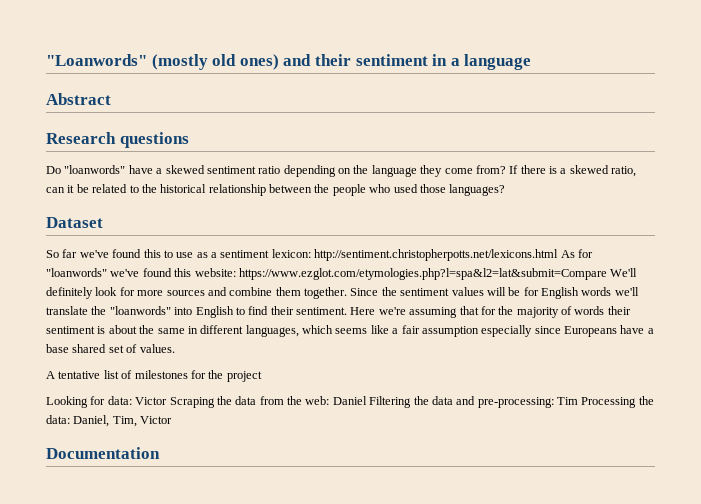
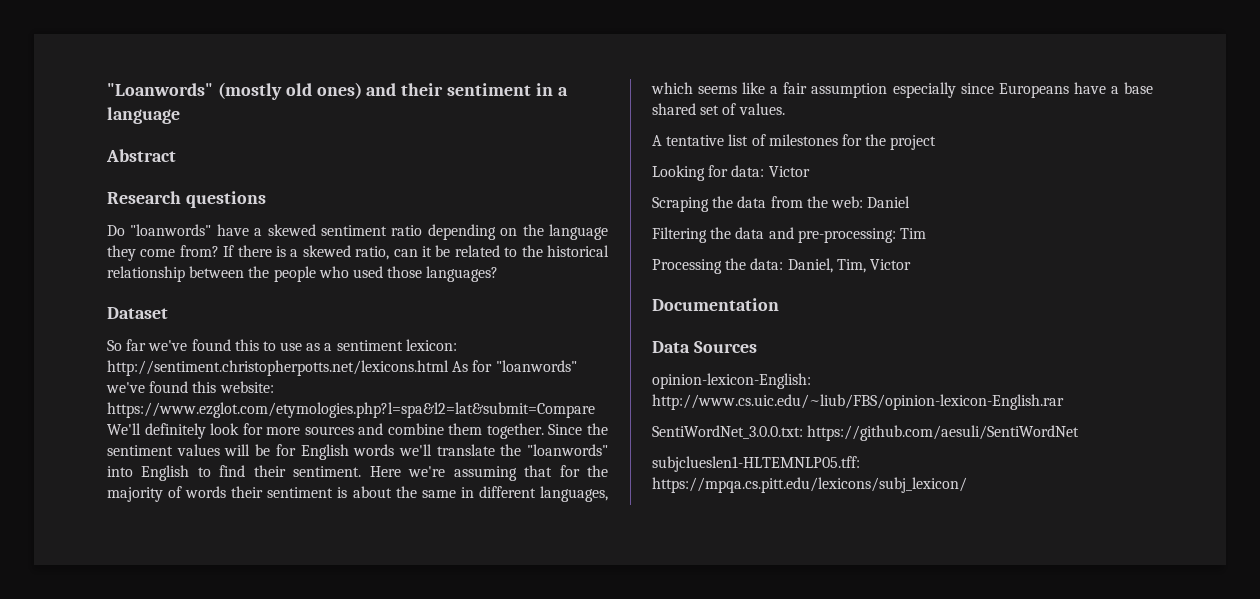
(168, 401) none -> (810, 171) //
(367, 400) none -> (911, 202) //
(578, 401) none -> (926, 233) //
(160, 453) none -> [652,341,757,353] [652,373,811,389] [652,394,1064,410] [652,425,1080,441] [652,456,860,472] [652,477,967,493] // Data Sources // opinion-lexicon-English: http://www.cs.uic.edu/~liub/FBS/opinion-lexicon-English.rar // SentiWordNet_3.0.0.txt: https://github.com/aesuli/SentiWordNet // subjclueslen1-HLTEMNLP05.tff: https://mpqa.cs.pitt.edu/lexicons/subj_lexicon/

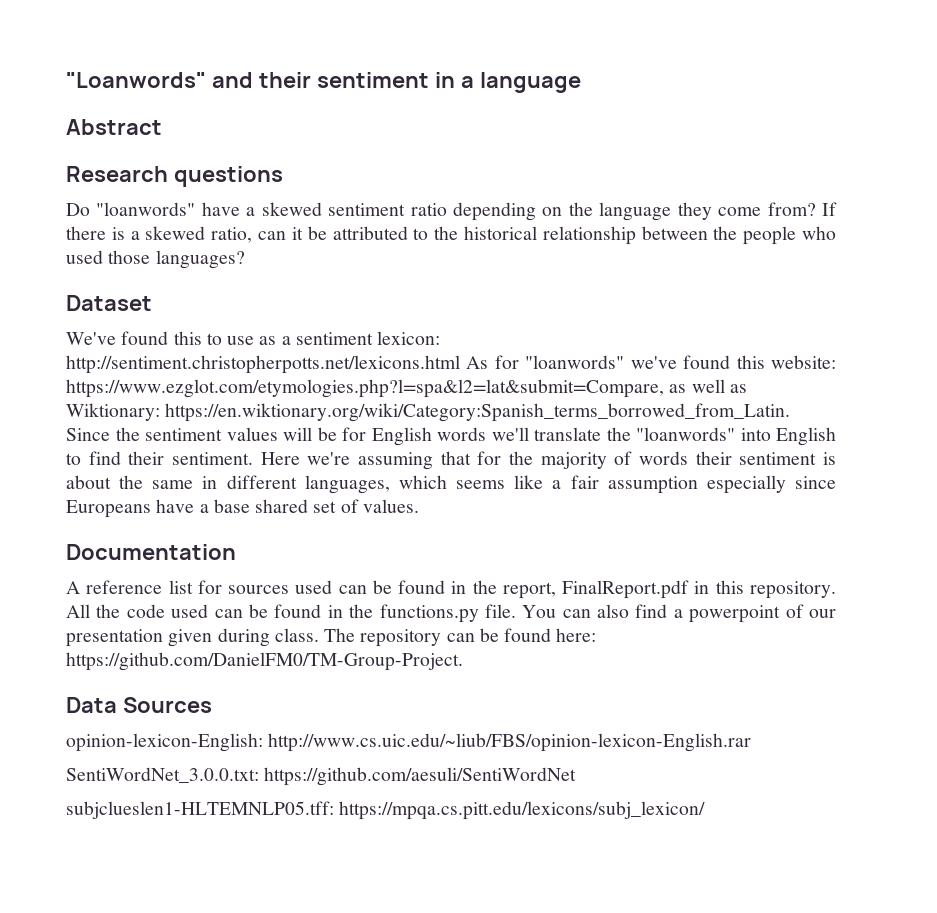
[217,82,362,100] (mostly old ones) -> (206, 80) none
[454,245,500,257] related -> [332,226,408,240] attributed
[107,339,188,351] So far we've -> [66,332,116,345] We've
[107,402,595,418] [107,423,544,439] https://www.ezglot.com/etymologies.php?l=spa&l2=lat&submit=Compare We'll definitely look for more sources and combine them together. -> [66,379,747,398] [66,403,791,422] https://www.ezglot.com/etymologies.php?l=spa&l2=lat&submit=Compare, as well as Wiktionary: https://en.wiktionary.org/wiki/Category:Spanish_terms_borrowed_from_Latin.
(785, 109) none -> [66,544,236,560] // Documentation
[666,134,937,150] [652,165,810,181] [652,196,911,212] [652,227,926,243] [652,258,911,274] [652,298,779,311] tentative list of milestones for the project // Looking for data: Victor // Scraping the data from the web: Daniel // Filtering the data and pre-processing: Tim // Processing the data: Daniel, Tim, Victor // Documentation -> [86,580,836,599] [66,604,837,623] [66,628,597,647] [66,652,463,671] reference list for sources used can be found in the report, FinalReport.pdf in this repository. All the code used can be found in the functions.py file. You can also find a powerpoint of our presentation given during class. The repository can be found here: https://github.com/DanielFM0/TM-Group-Project.

